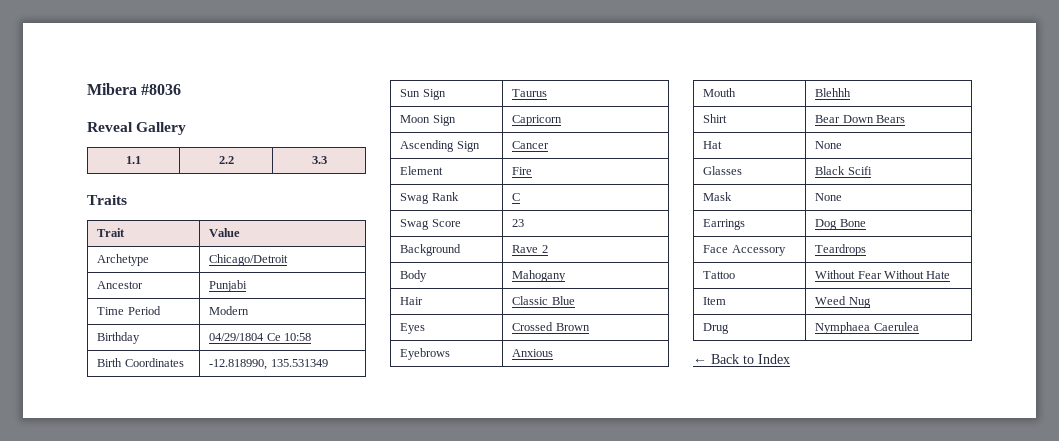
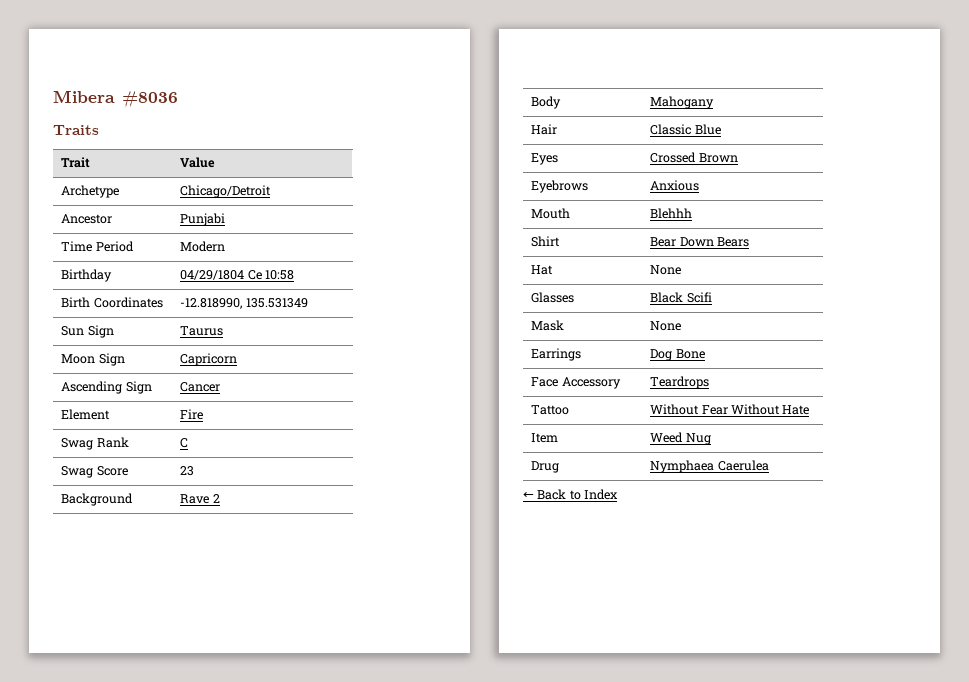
[87,122,187,135] [126,156,141,164] [218,156,234,164] [311,156,327,164] // Reveal Gallery // 1.1 | 2.2 | 3.3 -> (178, 99) none

